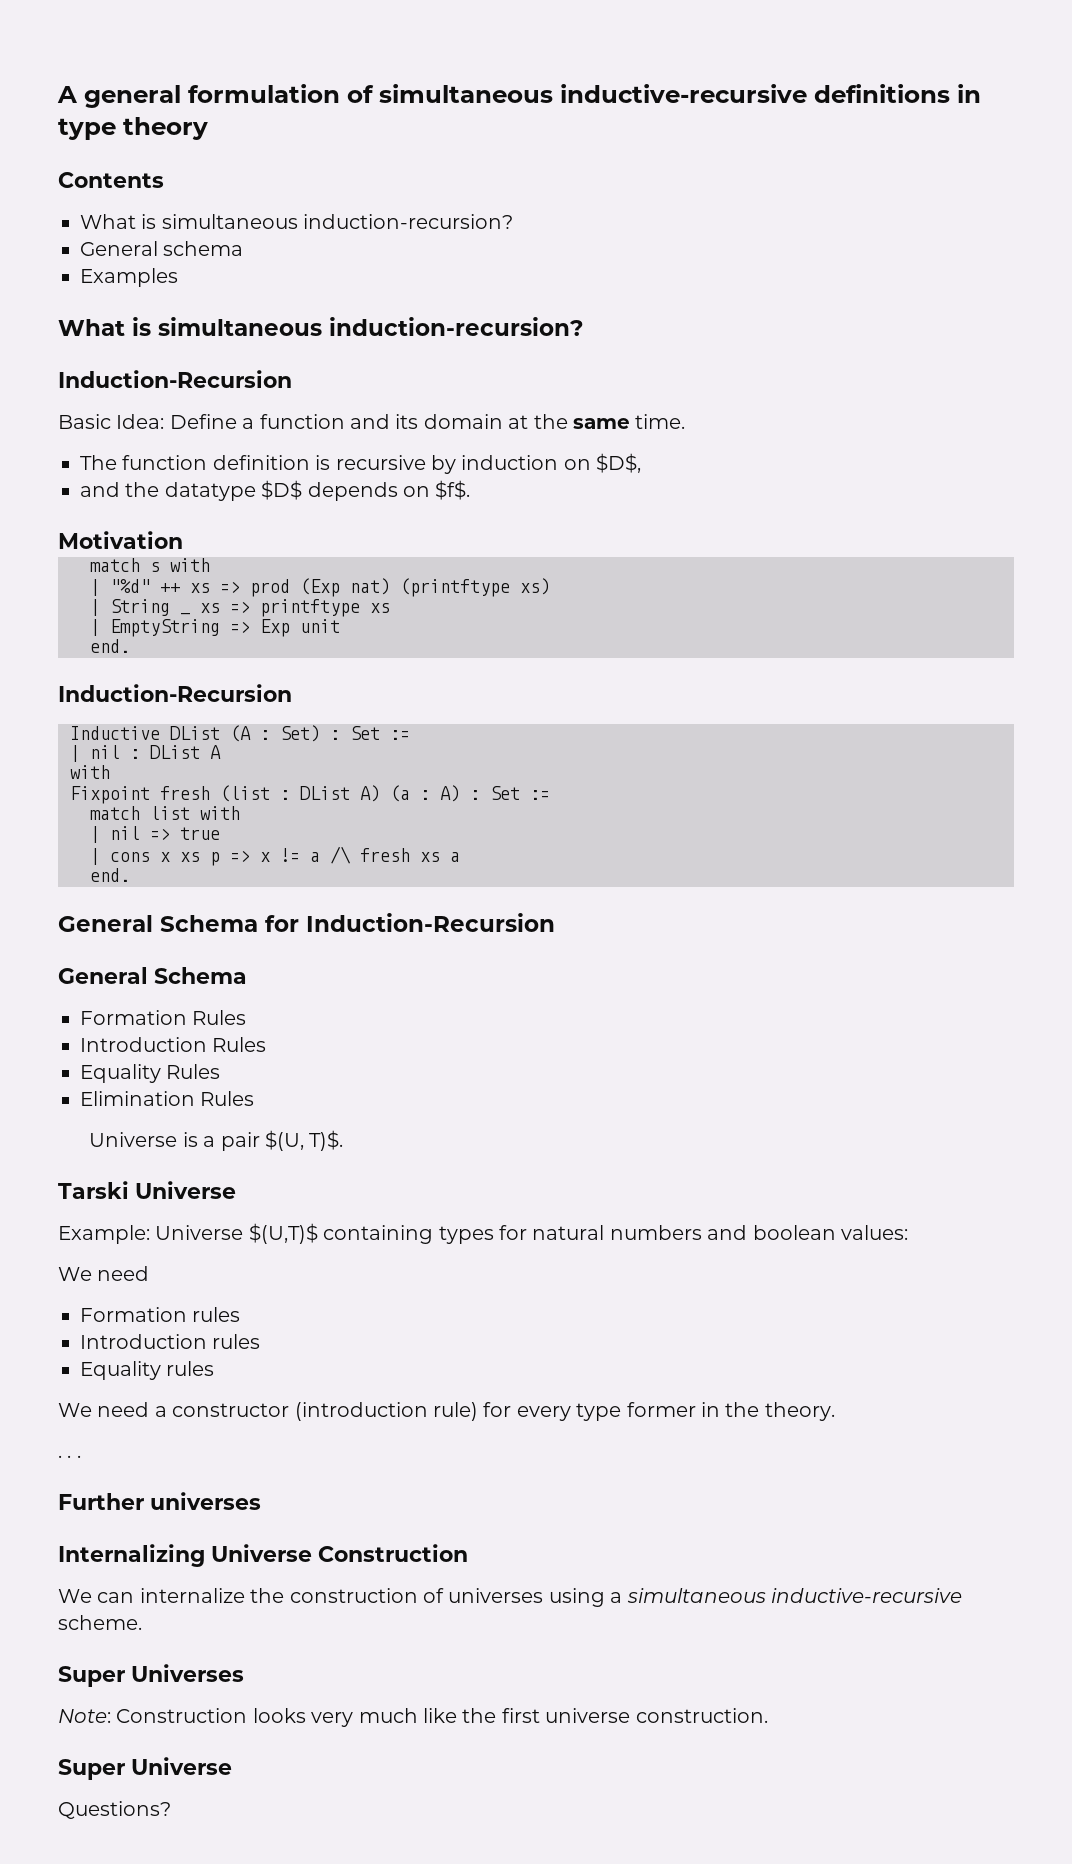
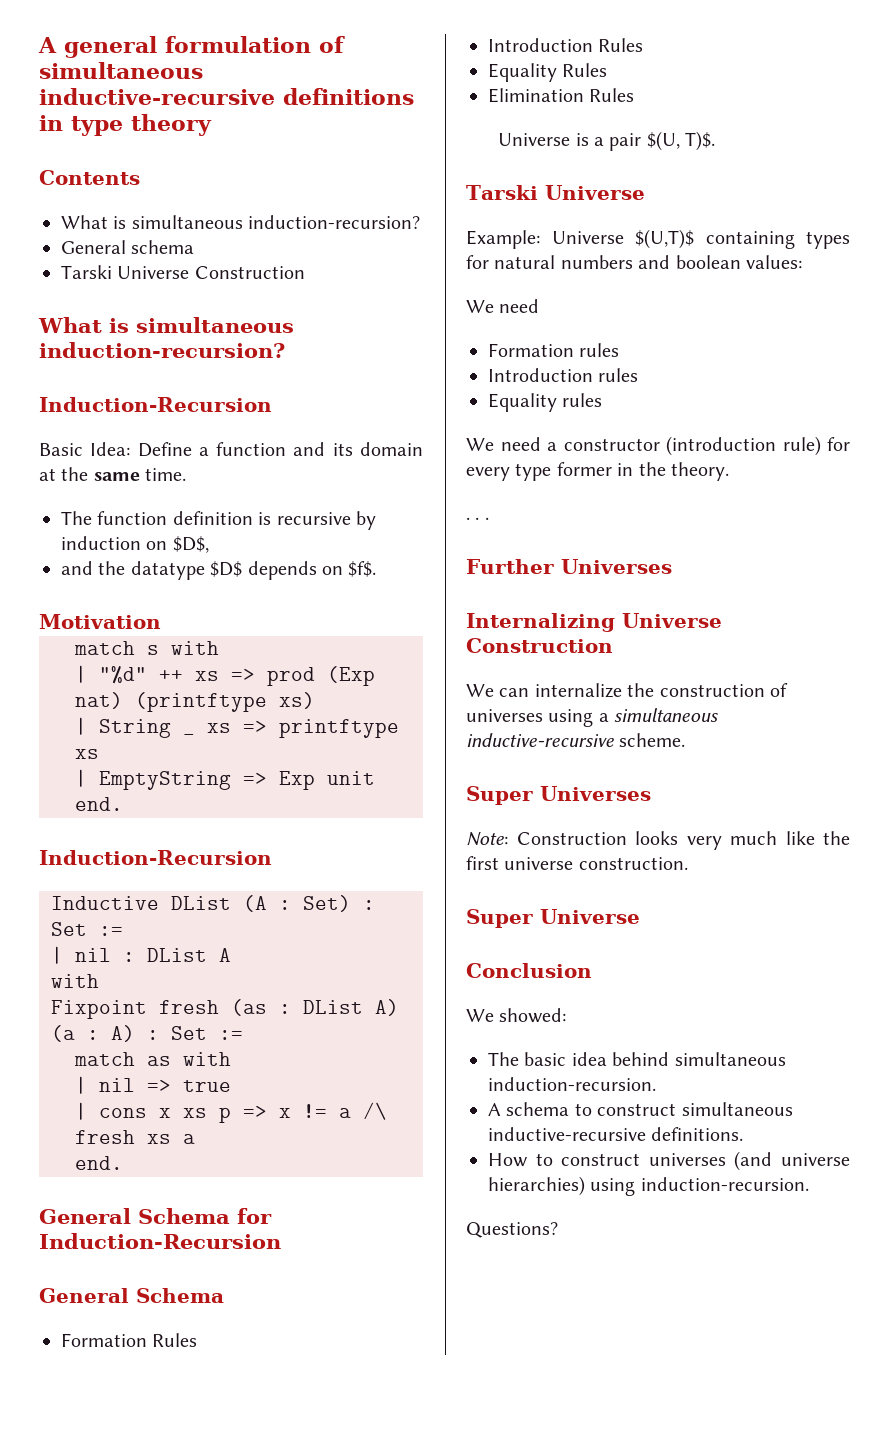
[80,268,178,287] Examples -> [61,265,305,279] Tarski Universe Construction
[220,785,270,802] (list -> [231,999,267,1016] (as
[150,806,190,820] list -> [147,1056,171,1066] as
[150,1492,261,1510] universes -> [561,559,672,574] Universes
(232, 1766) none -> [466,963,592,978] [466,1008,567,1023] [488,1052,786,1066] [488,1077,656,1091] [488,1102,793,1116] [488,1127,744,1141] [488,1151,850,1171] [488,1176,809,1196] // Conclusion // We showed: // The basic idea behind simultaneous induction-recursion. // A schema to construct simultaneous inductive-recursive definitions. // How to construct universes (and universe hierarchies) using induction-recursion.

